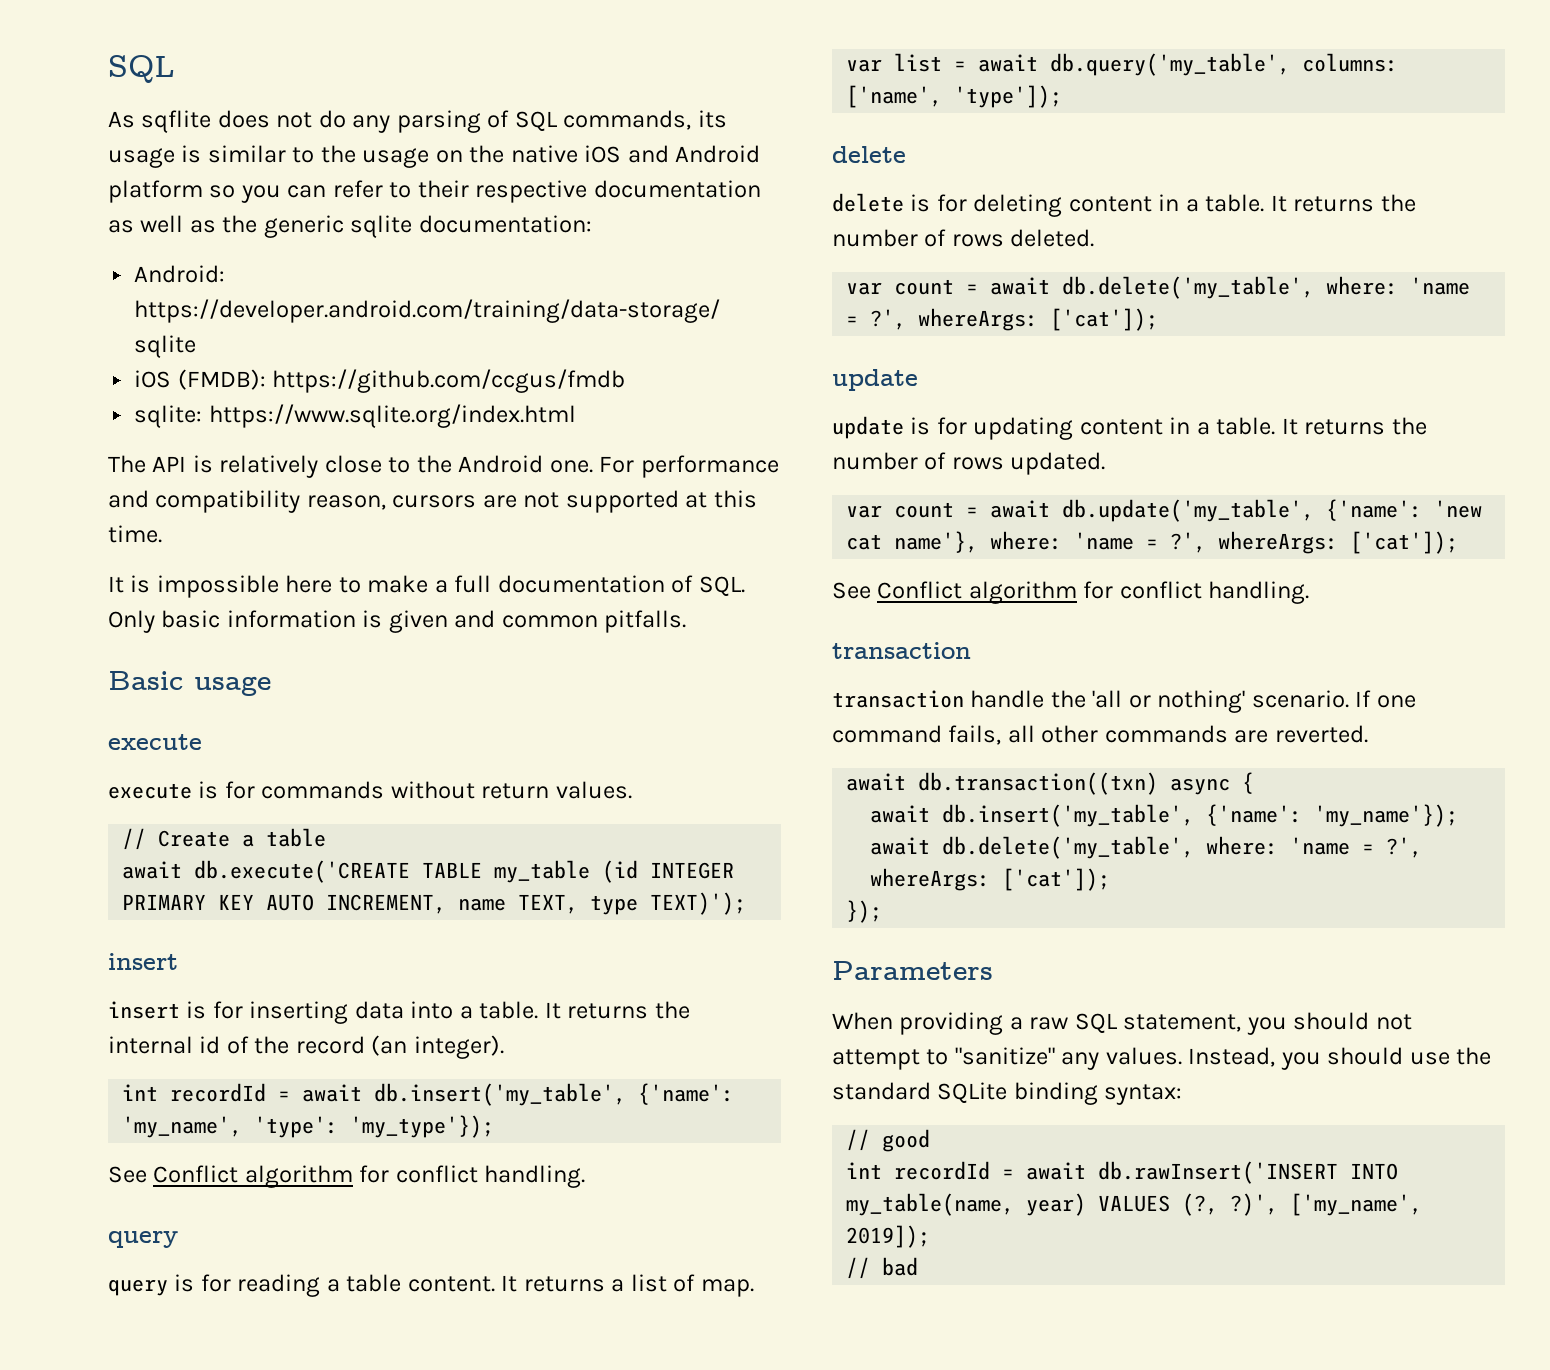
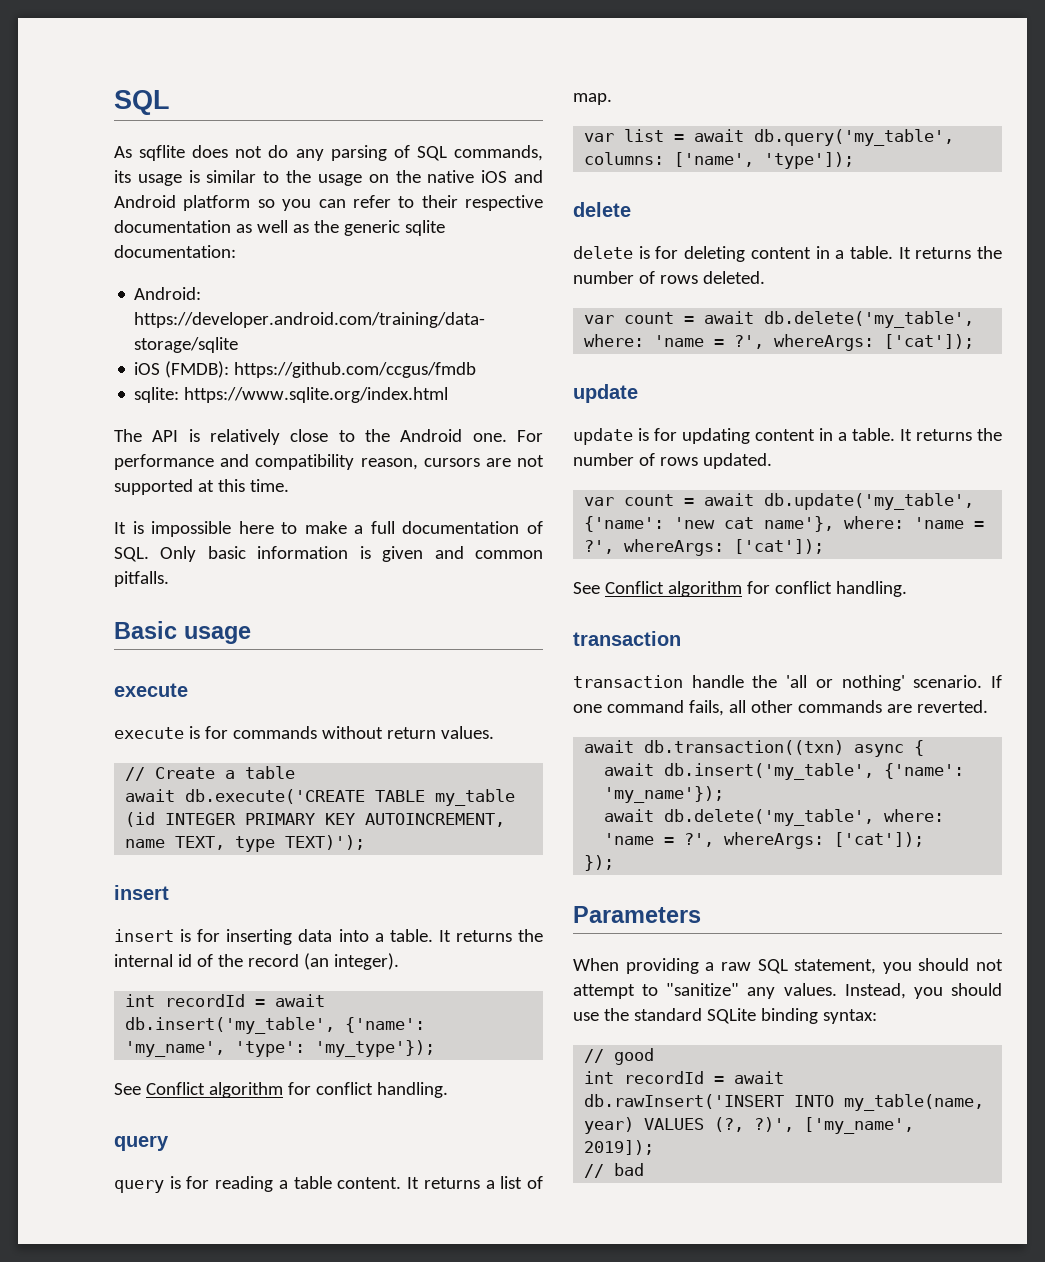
[266,894,447,914] AUTO INCREMENT, -> [365,813,506,827] AUTOINCREMENT,

